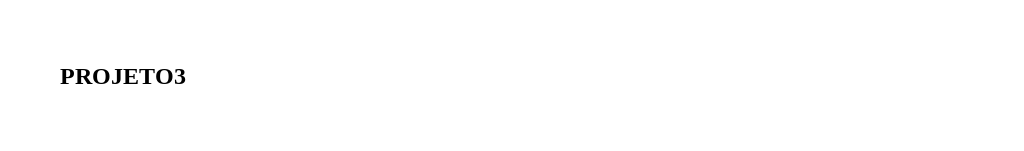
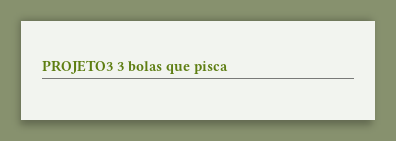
(186, 76) none -> [117,61,228,74] 3 bolas que pisca

